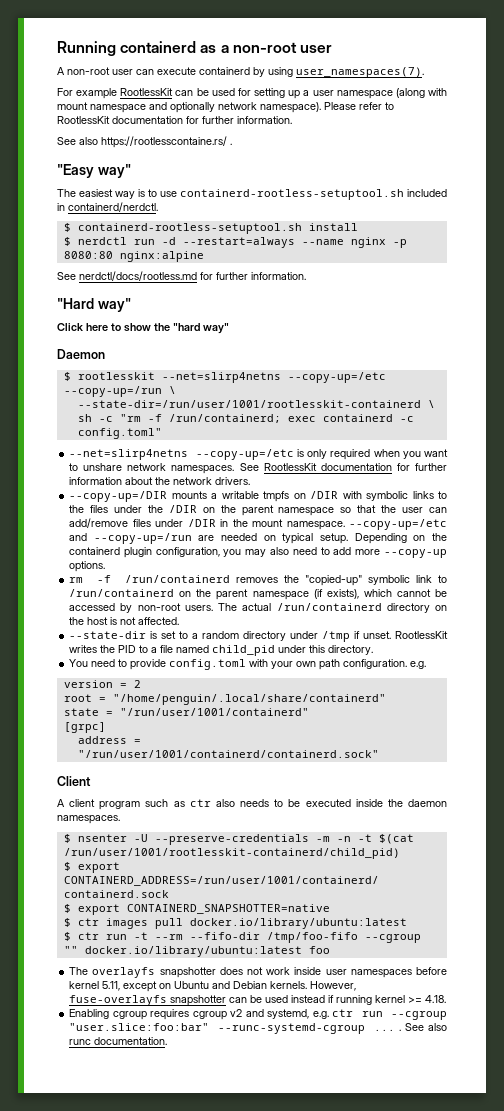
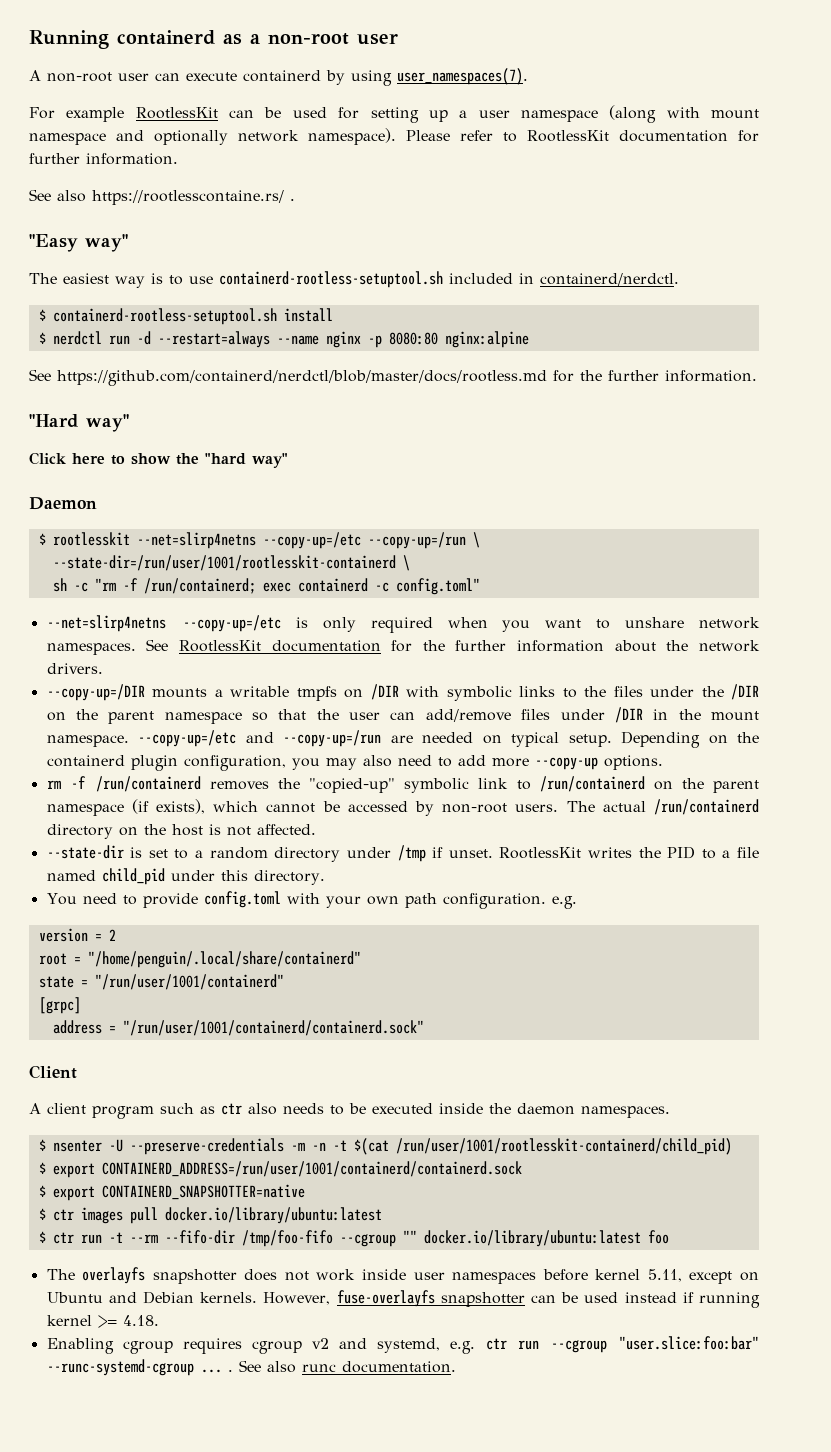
[79,271,213,281] nerdctl/docs/rootless.md for -> [57,370,602,386] https://github.com/containerd/nerdctl/blob/master/docs/rootless.md for the
(410, 467) none -> [422,640,445,651] the

